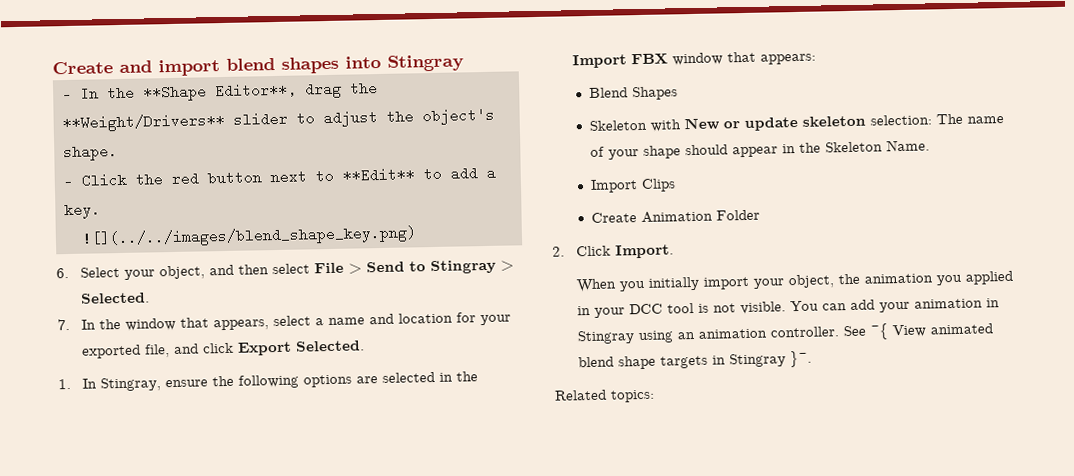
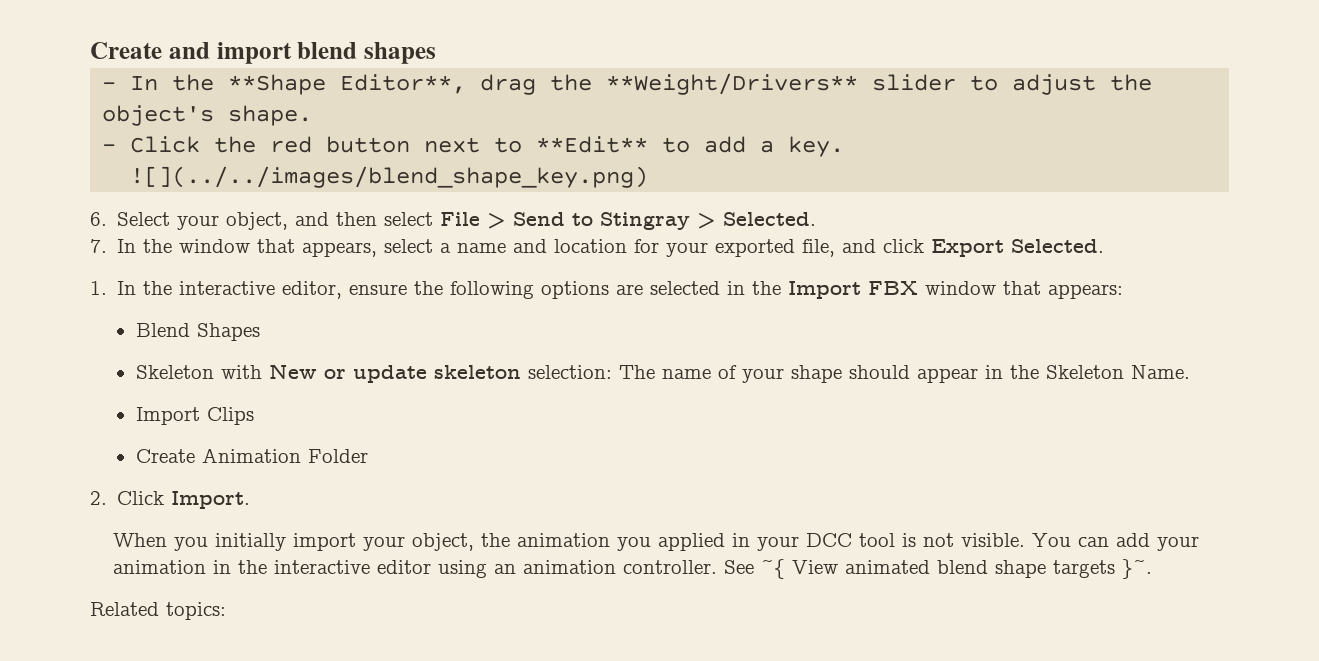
[345,54,464,72] into Stingray -> (436, 53) none
[99,377,161,392] Stingray, -> [143,281,343,299] the interactive editor,
[576,330,635,345] Stingray -> [238,560,432,574] the interactive editor
[711,353,786,368] in Stingray -> (1116, 569) none

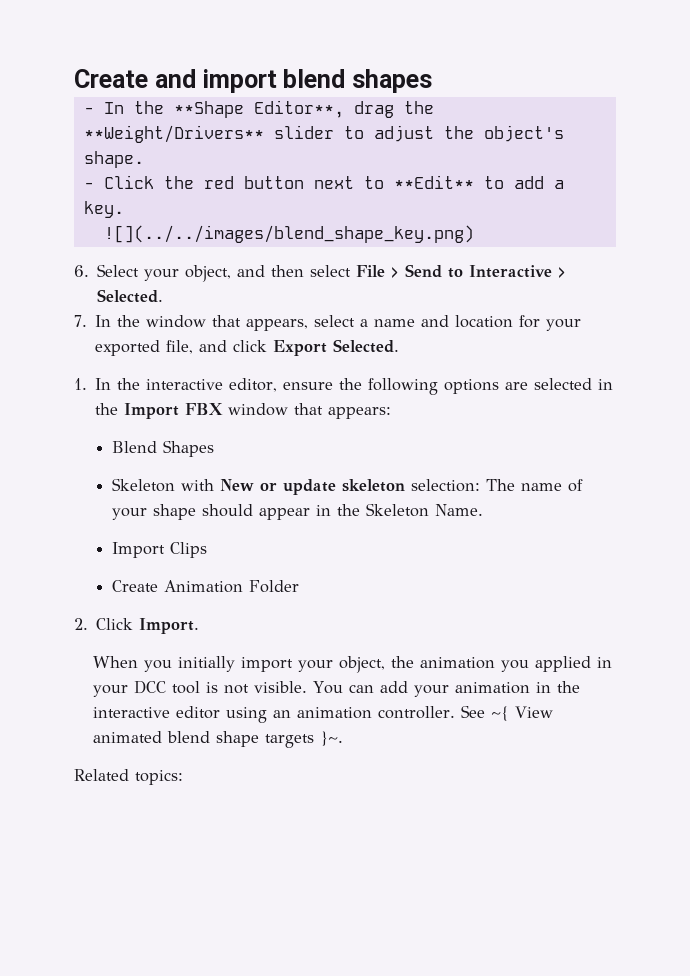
[600,212,691,230] Stingray -> [469,265,553,278] Interactive

